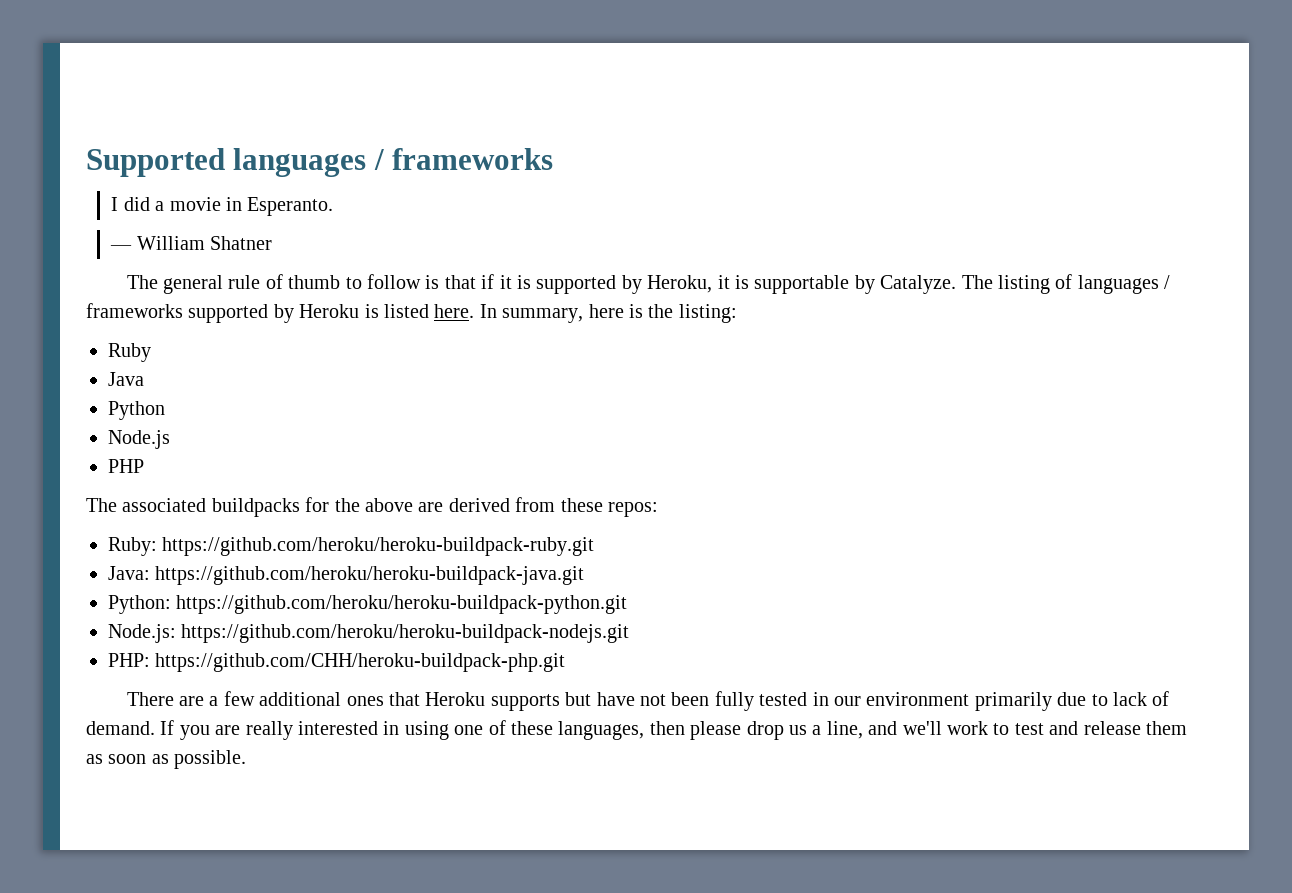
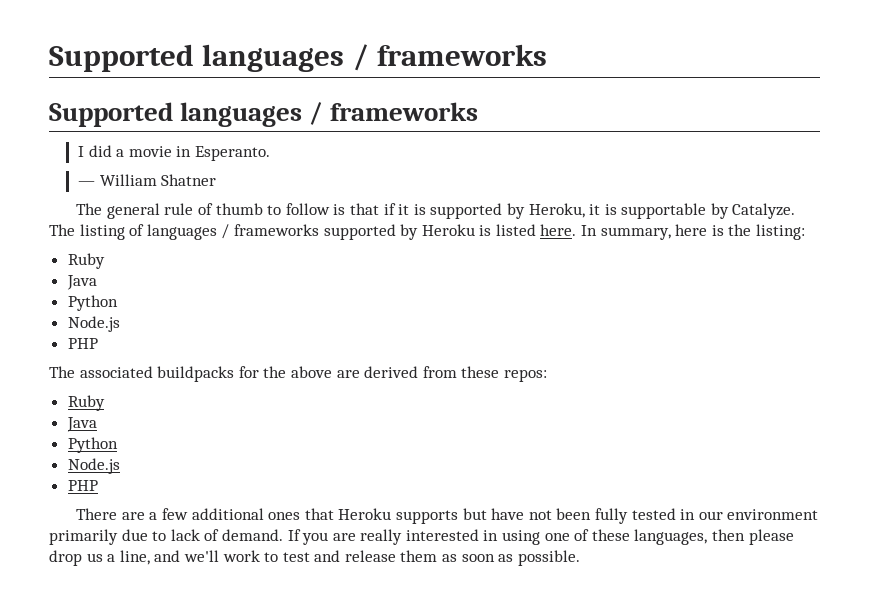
[86,148,554,177] Supported languages / frameworks -> [49,44,548,72] [49,102,479,127] Supported languages / frameworks // Supported languages / frameworks
[108,537,595,556] [108,566,585,585] [108,595,628,614] [108,624,630,643] [108,653,566,672] Ruby: https://github.com/heroku/heroku-buildpack-ruby.git // Java: https://github.com/heroku/heroku-buildpack-java.git // Python: https://github.com/heroku/heroku-buildpack-python.git // Node.js: https://github.com/heroku/heroku-buildpack-nodejs.git // PHP: https://github.com/CHH/heroku-buildpack-php.git -> [67,395,105,411] [66,417,97,432] [67,437,118,453] [67,458,120,474] [67,480,98,491] Ruby // Java // Python // Node.js // PHP

